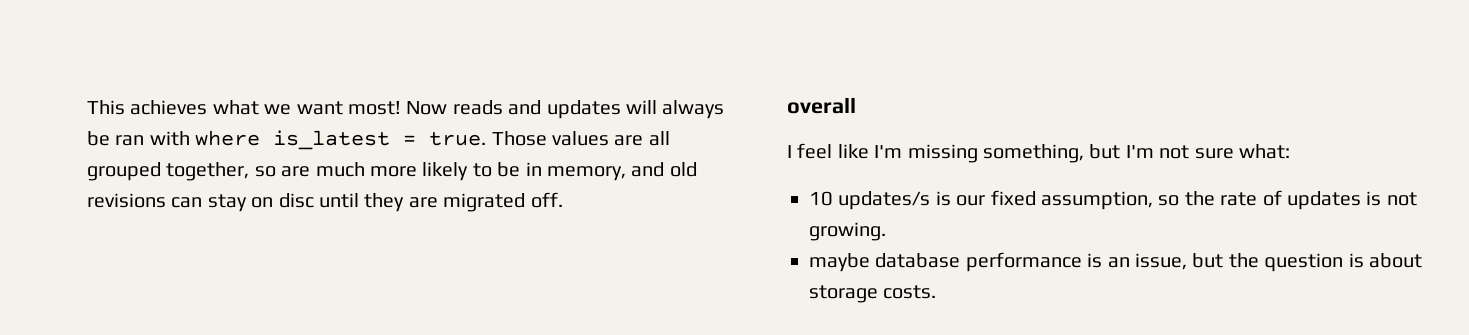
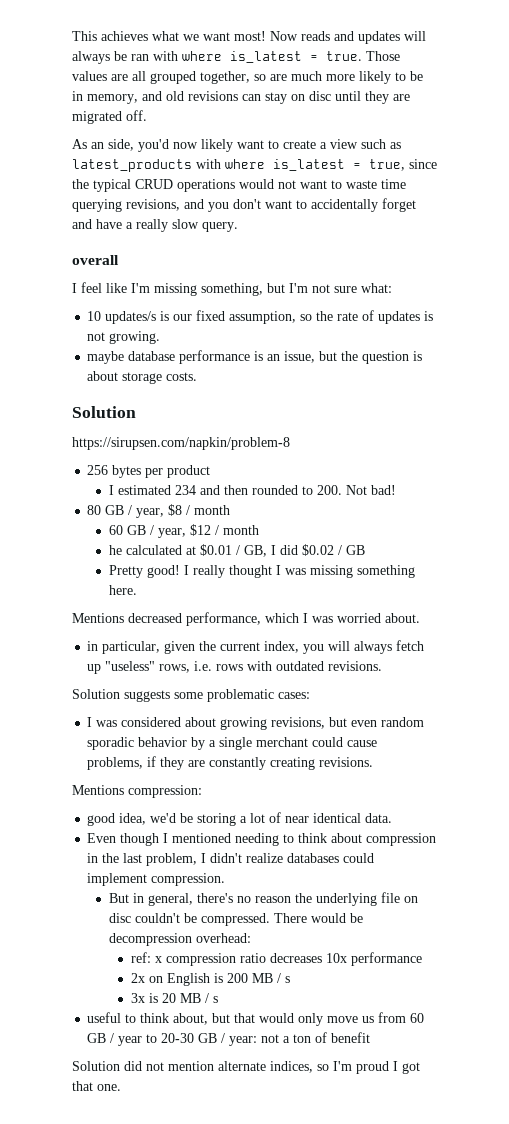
(563, 200) none -> [72,139,401,152] [72,159,437,172] [72,179,406,192] [72,198,416,212] [72,219,238,232] // As an side, you'd now likely want to create a view such as latest_products with where is_latest = true, since the typical CRUD operations would not want to waste time querying revisions, and you don't want to accidentally forget and have a really slow query.
(937, 292) none -> [72,406,136,418] [72,437,290,450] [87,465,211,478] [108,485,396,495] [87,504,231,518] [108,524,259,538] [108,544,365,557] [108,565,415,578] [108,585,137,595] [72,612,420,626] [87,640,425,654] [87,661,383,674] [72,689,310,702] [87,717,425,730] [87,737,378,750] [87,756,374,770] [72,785,202,798] [87,812,393,826] [87,833,437,846] [87,853,375,866] [87,873,226,886] [108,892,418,906] [108,913,363,926] [108,933,251,946] [130,952,422,966] [130,973,290,986] [130,993,218,1003] [87,1012,425,1026] [87,1032,371,1046] [72,1061,420,1074] [72,1081,121,1091] // Solution // https://sirupsen.com/napkin/problem-8 // 256 bytes per product // I estimated 234 and then rounded to 200. Not bad! // 80 GB / year, $8 / month // 60 GB / year, $12 / month // he calculated at $0.01 / GB, I did $0.02 / GB // Pretty good! I really thought I was missing something here. // Mentions decreased performance, which I was worried about. // in particular, given the current index, you will always fetch up "useless" rows, i.e. rows with outdated revisions. // Solution suggests some problematic cases: // I was considered about growing revisions, but even random sporadic behavior by a single merchant could cause problems, if they are constantly creating revisions. // Mentions compression: // good idea, we'd be storing a lot of near identical data. // Even though I mentioned needing to think about compression in the last problem, I didn't realize databases could implement compression. // But in general, there's no reason the underlying file on disc couldn't be compressed. There would be decompression overhead: // ref: x compression ratio decreases 10x performance // 2x on English is 200 MB / s // 3x is 20 MB / s // useful to think about, but that would only move us from 60 GB / year to 20-30 GB / year: not a ton of benefit // Solution did not mention alternate indices, so I'm proud I got that one.

